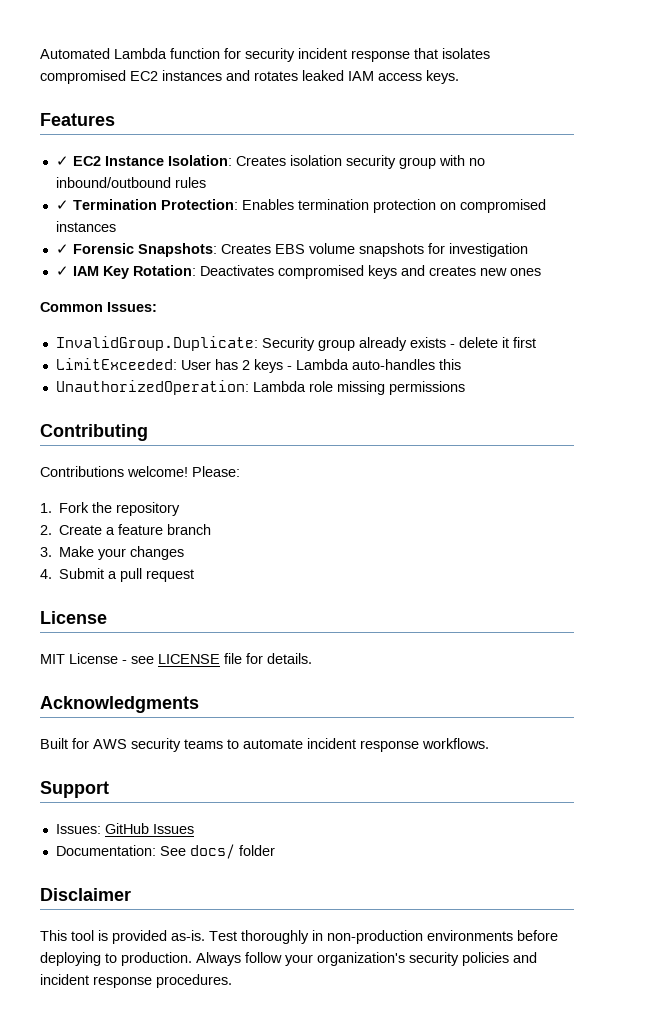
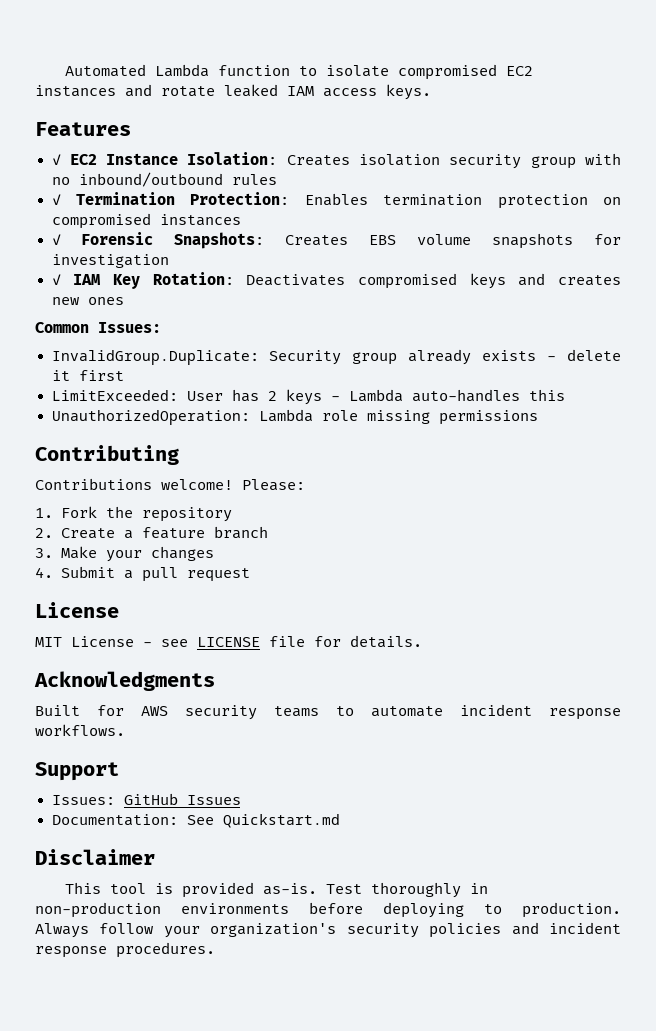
[224,48,490,62] for security incident response that isolates -> [299,65,390,77] to isolate
[254,71,298,81] rotates -> [161,86,215,97] rotate
[189,844,275,859] docs/ folder -> [222,814,340,828] Quickstart.md

